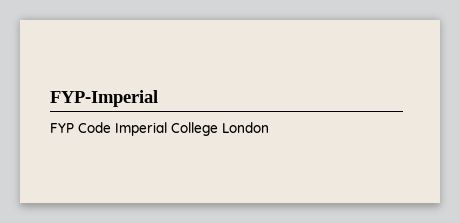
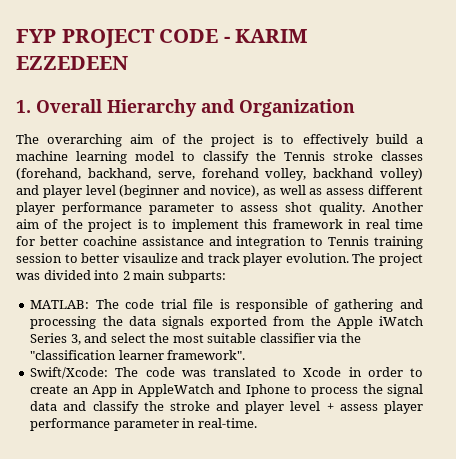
[50,90,158,107] [50,122,269,136] FYP-Imperial // FYP Code Imperial College London -> [16,29,309,48] [16,56,128,70] [16,99,355,117] [16,134,423,147] [16,151,423,164] [16,168,423,181] [16,185,424,198] [16,202,423,215] [16,219,423,232] [16,236,423,249] [16,253,423,266] [16,270,226,283] [30,299,423,312] [30,316,423,329] [30,333,361,345] [30,350,246,360] [30,367,423,379] [30,384,423,397] [30,401,424,414] [30,418,257,431] FYP PROJECT CODE - KARIM EZZEDEEN // 1. Overall Hierarchy and Organization // The overarching aim of the project is to effectively build a machine learning model to classify the Tennis stroke classes (forehand, backhand, serve, forehand volley, backhand volley) and player level (beginner and novice), as well as assess different player performance parameter to assess shot quality. Another aim of the project is to implement this framework in real time for better coachine assistance and integration to Tennis training session to better visaulize and track player evolution. The project was divided into 2 main subparts: // MATLAB: The code trial file is responsible of gathering and processing the data signals exported from the Apple iWatch Series 3, and select the most suitable classifier via the "classification learner framework". // Swift/Xcode: The code was translated to Xcode in order to create an App in AppleWatch and Iphone to process the signal data and classify the stroke and player level + assess player performance parameter in real-time.

